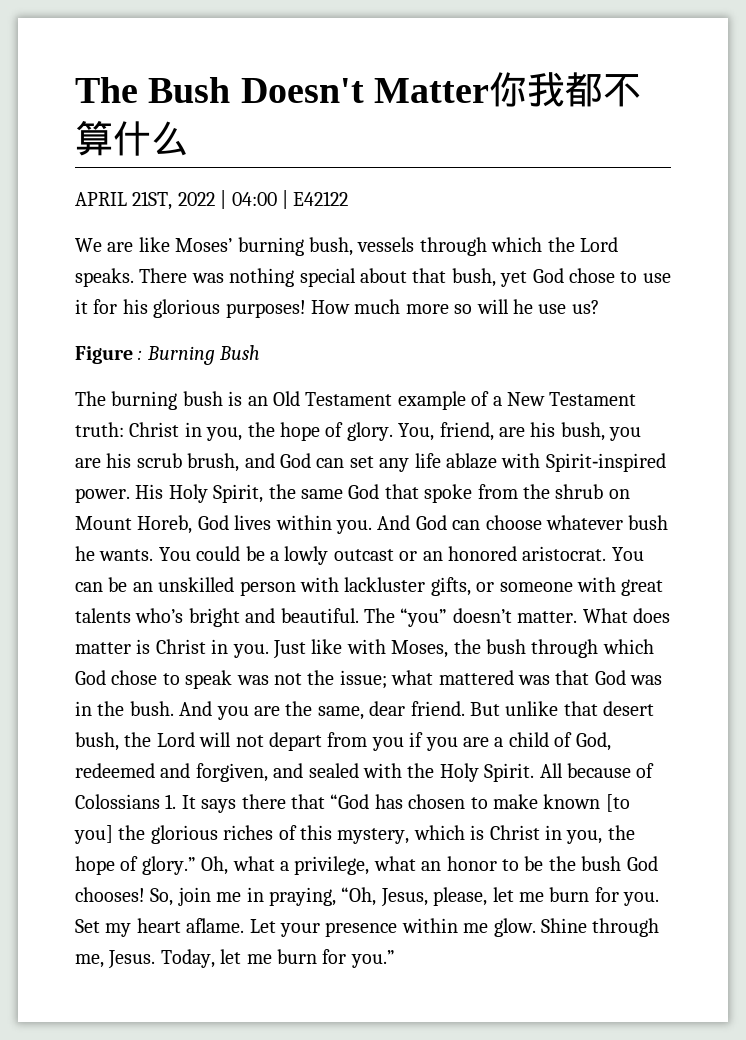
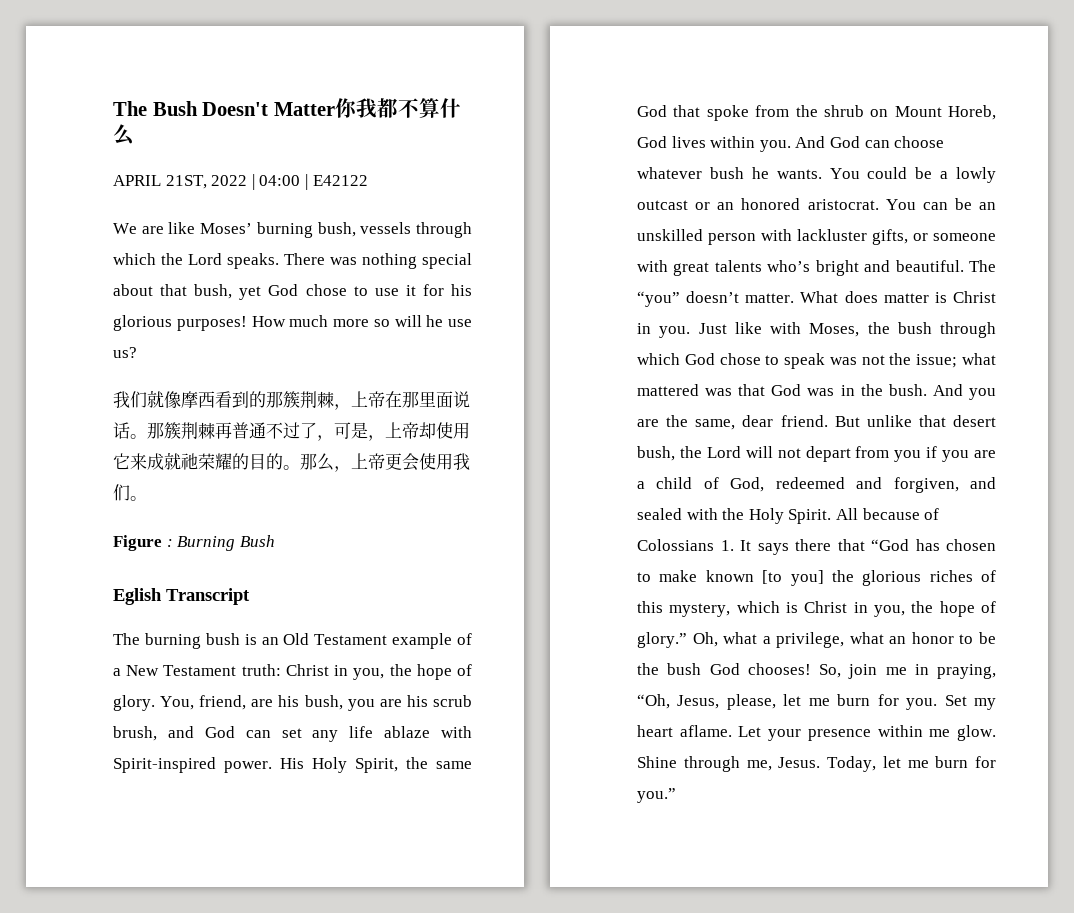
(599, 307) none -> [113,390,470,410] [113,422,470,441] [113,452,470,472] [113,484,147,501] // 我们就像摩西看到的那簇荆棘，上帝在那里面说话。那簇荆棘再普通不过了，可是，上帝却使用它来成就祂荣耀的目的。那么，上帝更会使用我们。
(261, 352) none -> [113,588,250,605] // Eglish Transcript

